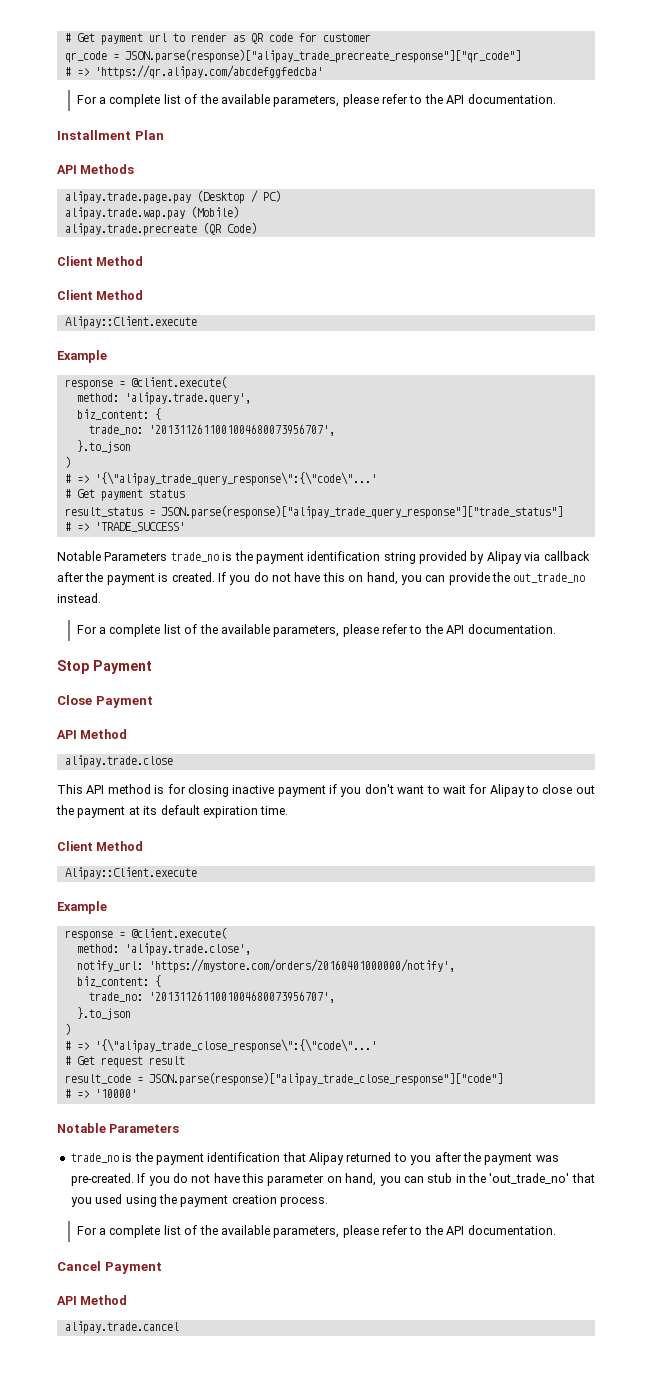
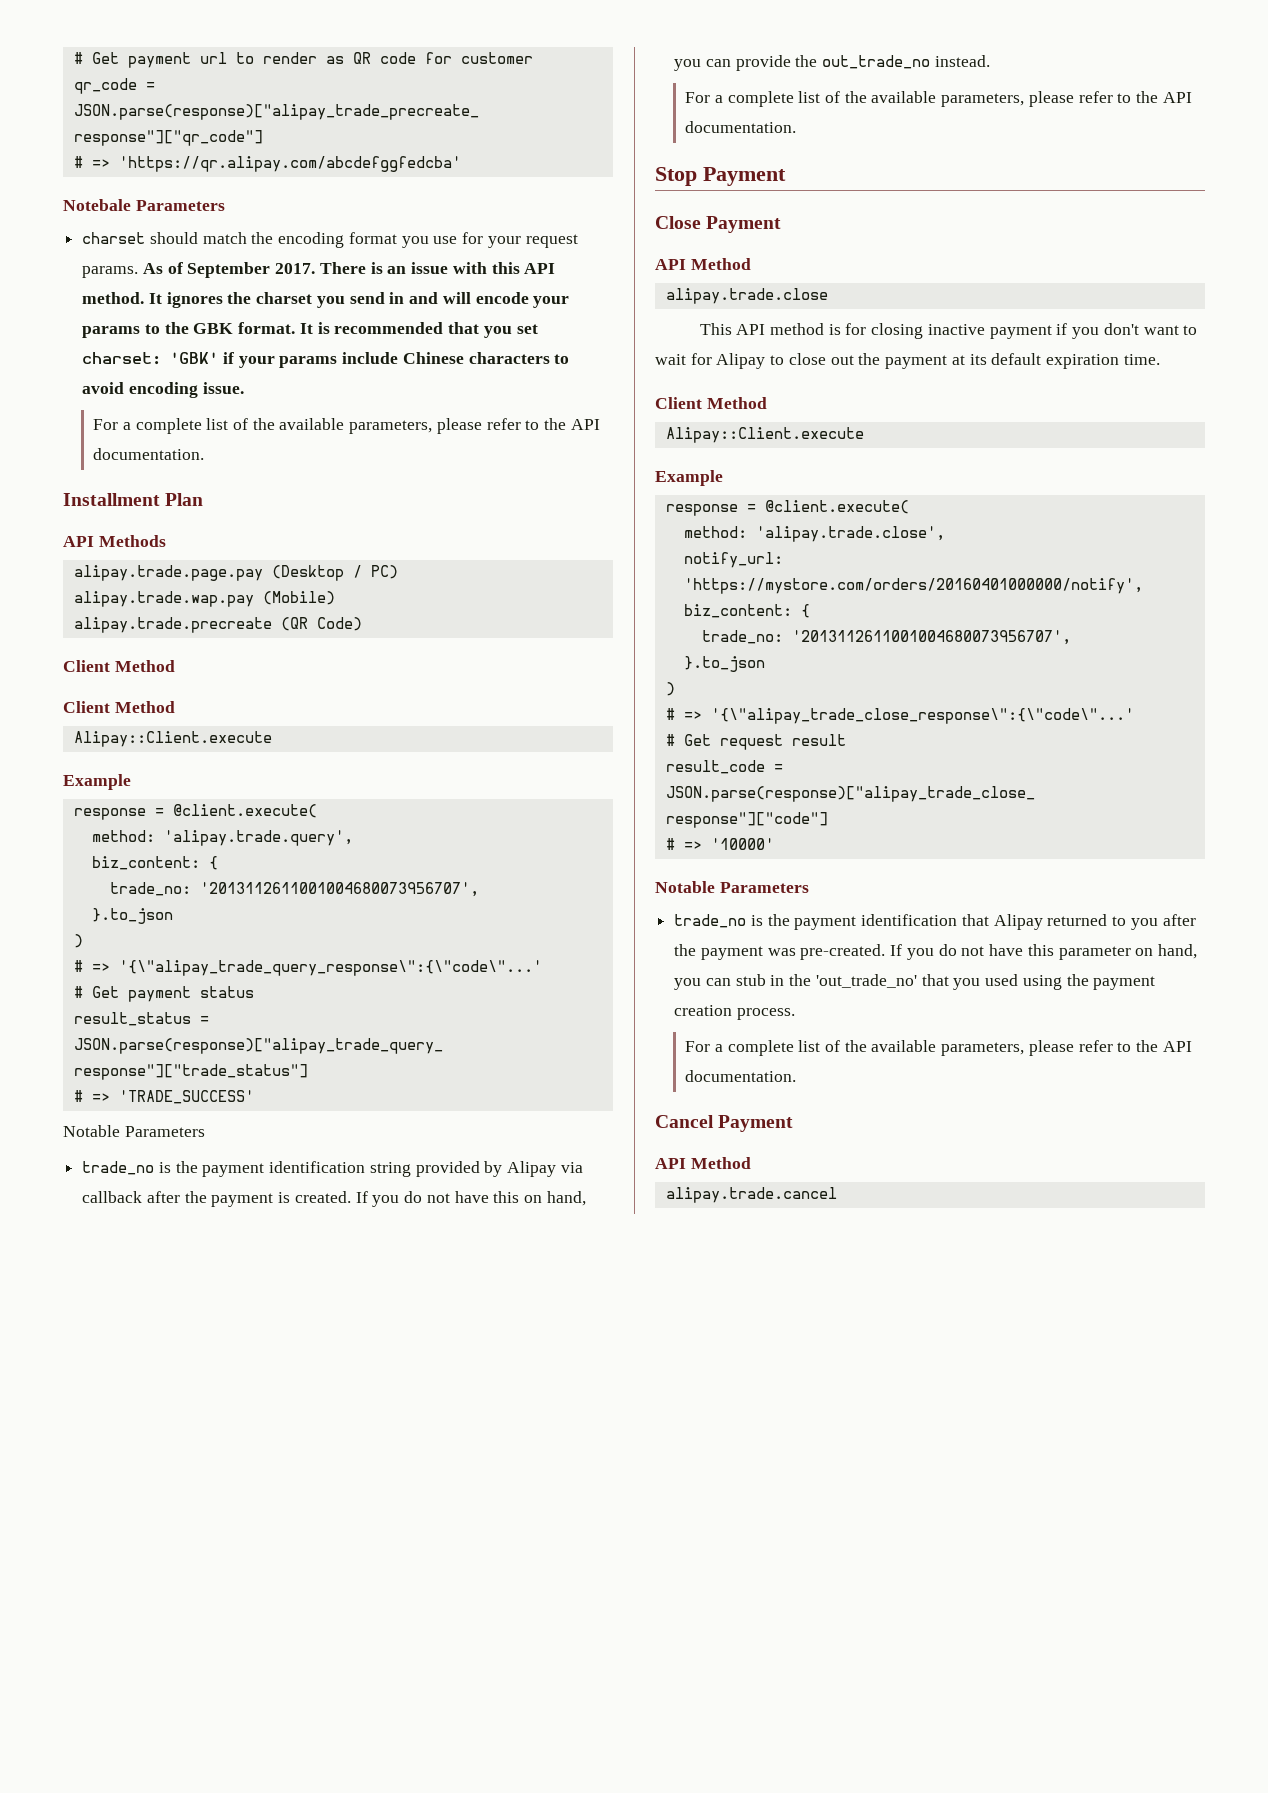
(323, 72) none -> [63,199,225,211] [82,232,578,248] [82,262,556,278] [82,292,570,308] [82,322,538,338] [82,352,570,368] [82,382,244,398] // Notebale Parameters // charset should match the encoding format you use for your request params. As of September 2017. There is an issue with this API method. It ignores the charset you send in and will encode your params to the GBK format. It is recommended that you set charset: 'GBK' if your params include Chinese characters to avoid encoding issue.
(168, 556) none -> (205, 1131) //

